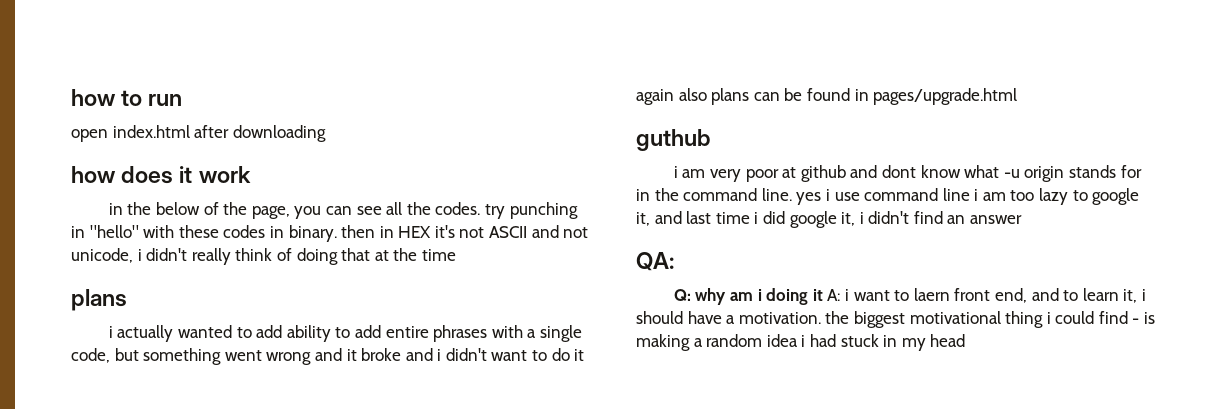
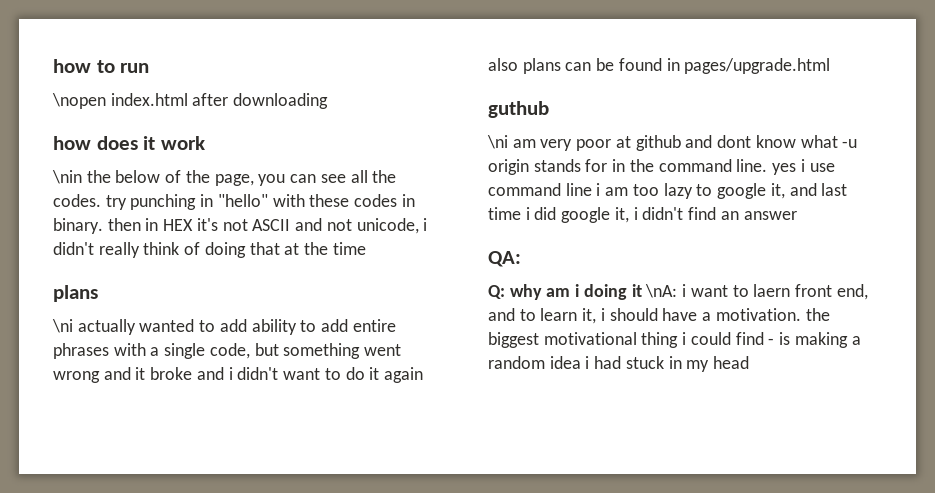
[71,129,108,142] open -> [52,93,106,109] \nopen
[108,203,123,215] in -> [52,170,82,184] \nin
[108,326,113,338] i -> [52,319,73,333] \ni
[673,166,678,178] i -> [487,135,508,149] \ni
[827,289,841,301] A: -> [645,284,678,298] \nA:

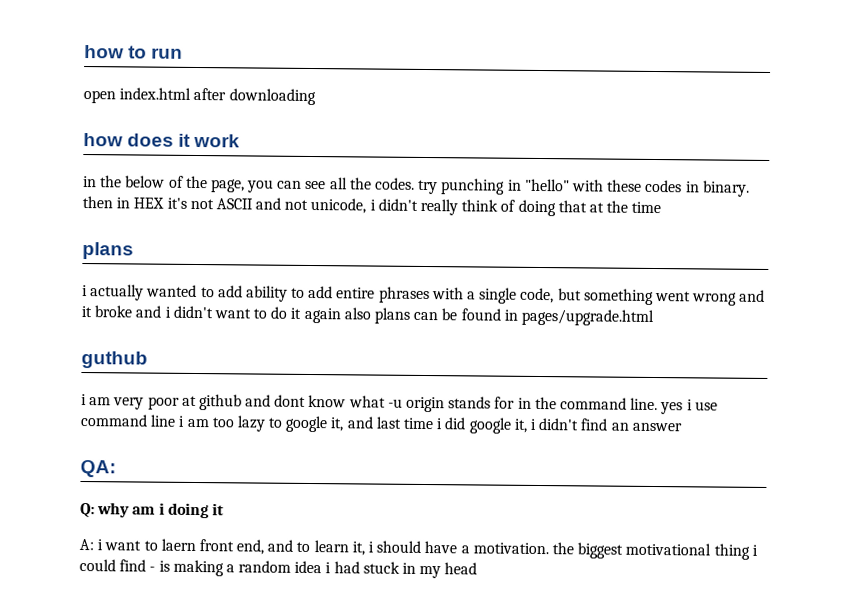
[52,93,106,109] \nopen -> [83,90,116,104] open
[52,170,82,184] \nin -> [83,176,97,188] in
[52,319,73,333] \ni -> [82,285,88,297] i
[487,135,508,149] \ni -> [81,394,87,406] i
[645,284,678,298] \nA: -> [79,538,94,551] // A:

